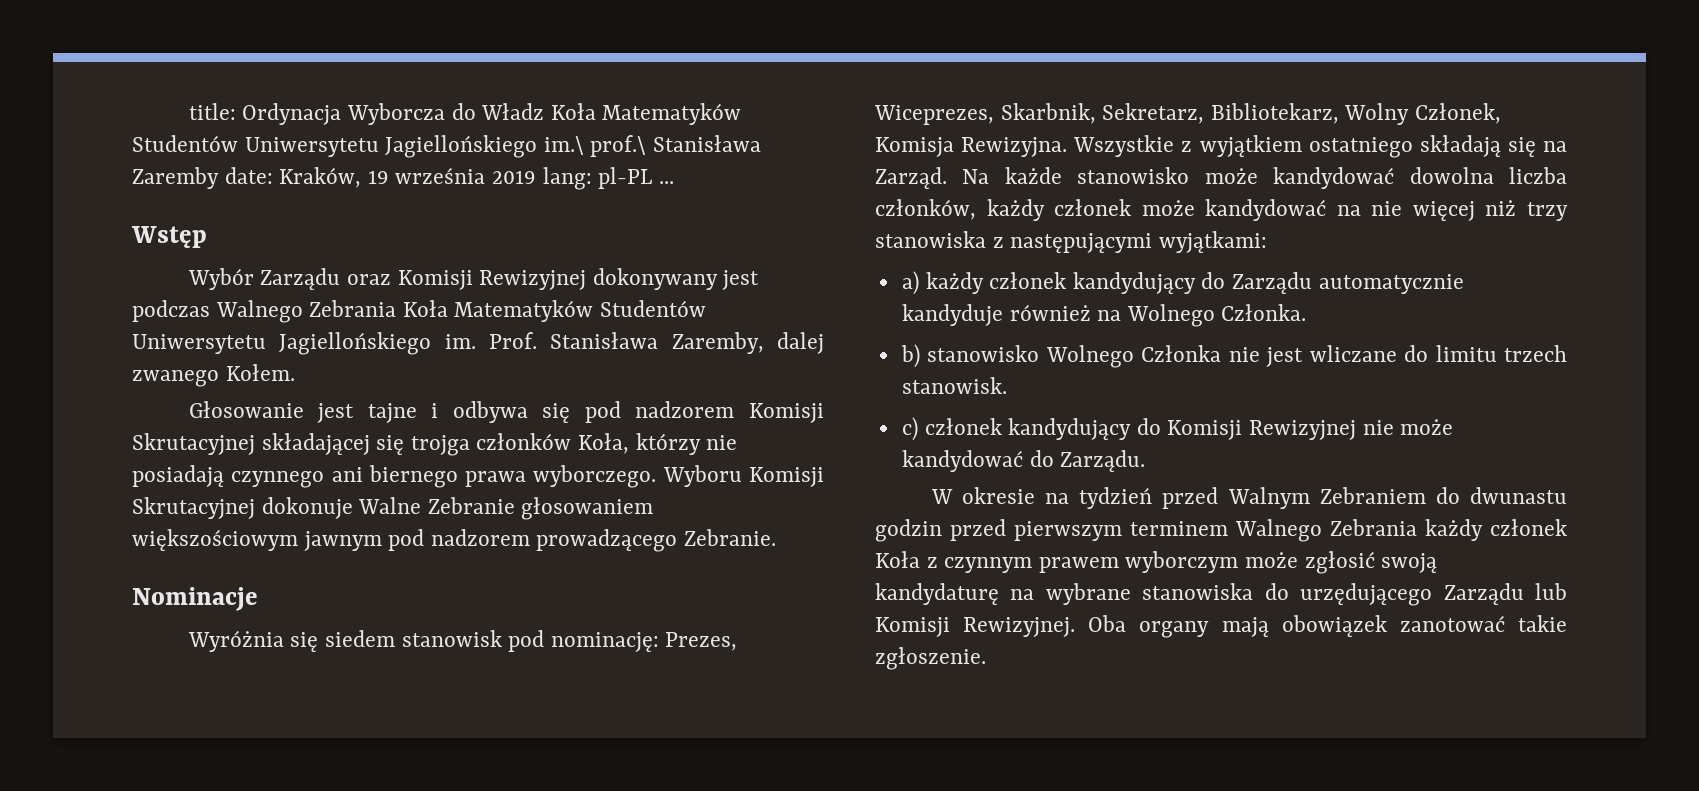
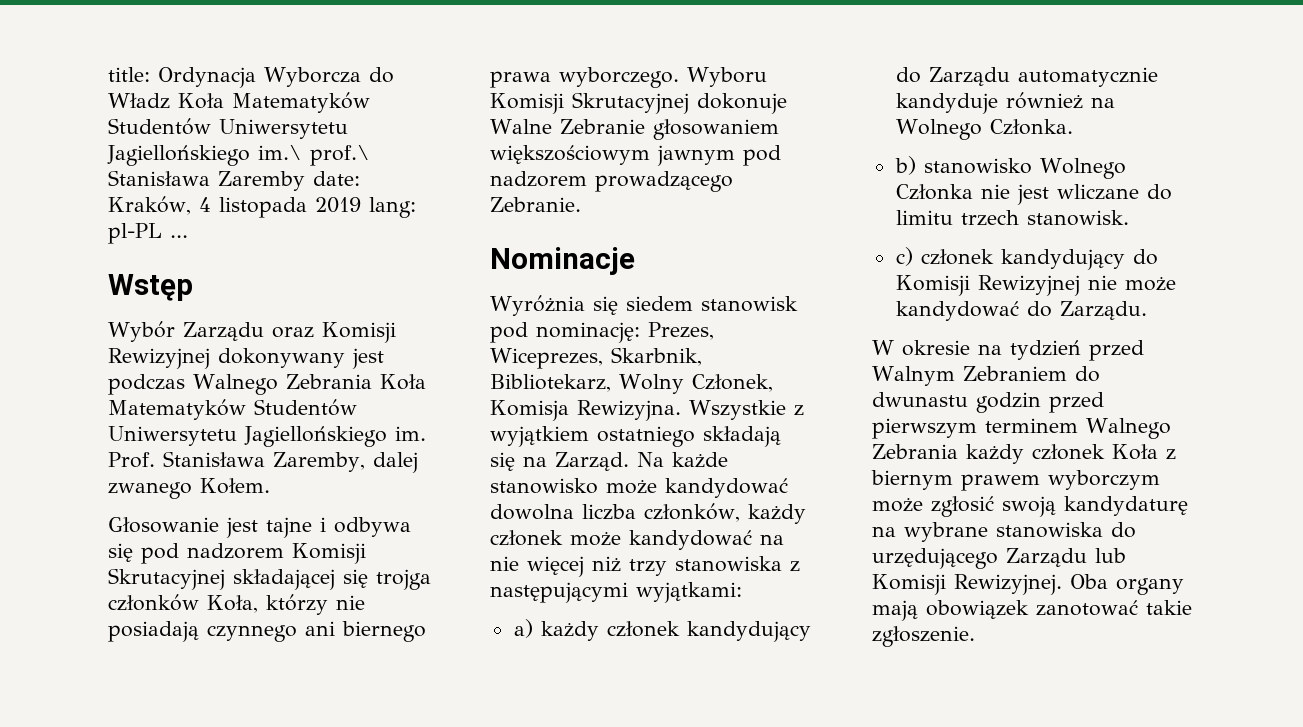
[367,167,486,184] 19 września -> [198,197,307,218] 4 listopada
[1102,103,1205,124] Sekretarz, -> (702, 356) none
[944,557,1033,573] czynnym -> [871,470,953,490] biernym

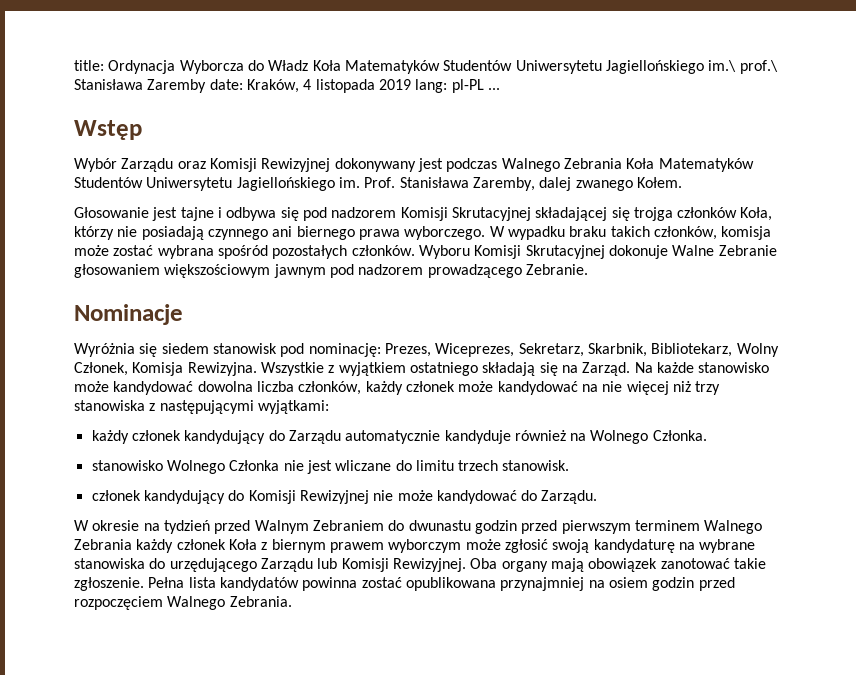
(679, 77) none -> [489,226,772,240] [74,245,415,259] W wypadku braku takich członków, komisja może zostać wybrana spośród pozostałych członków.
(603, 358) none -> [518,343,584,357] Sekretarz,
[513,619,533,638] a) -> (329, 407) none
[894,156,916,175] b) -> (707, 435) none
[895,247,913,266] c) -> (570, 465) none
(975, 636) none -> [148,577,735,591] [74,596,292,610] Pełna lista kandydatów powinna zostać opublikowana przynajmniej na osiem godzin przed rozpoczęciem Walnego Zebrania.

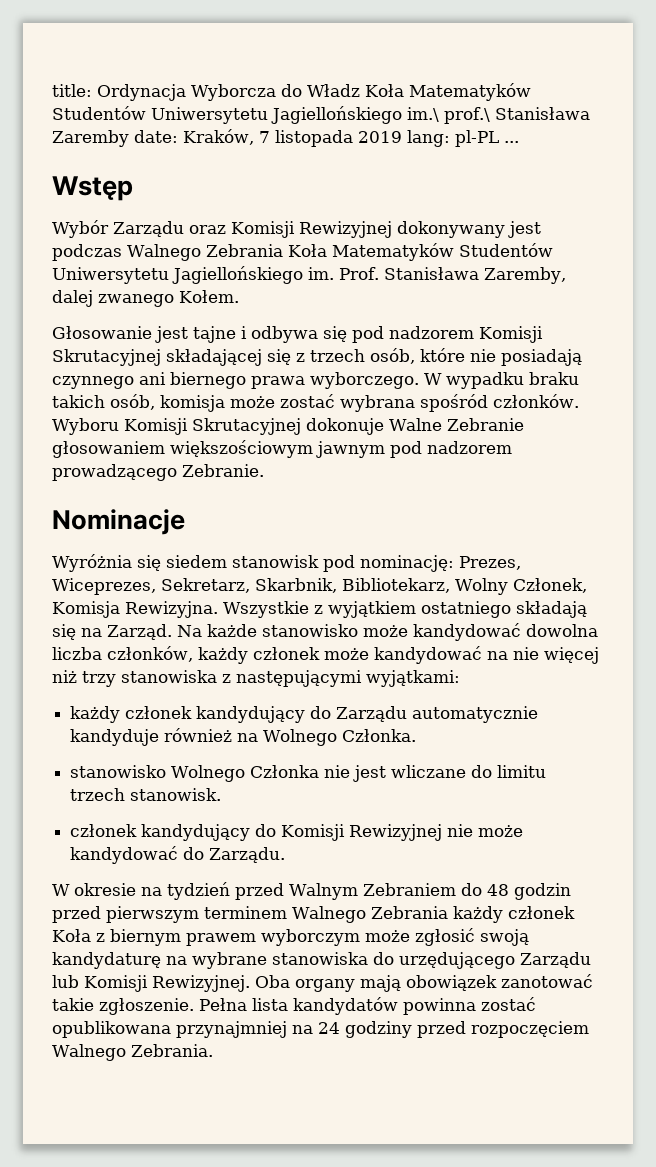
[303,79,312,90] 4 -> [258,131,270,143] 7
[633,207,773,221] [74,226,114,240] trojga członków Koła, którzy -> [296,348,465,364] z trzech osób, które
[653,226,717,240] członków, -> [110,394,155,410] osób,
[272,245,348,259] pozostałych -> (488, 403) none
[408,520,471,531] dwunastu -> [486,884,509,896] 48
[608,577,695,591] osiem godzin -> [318,1021,412,1038] 24 godziny

